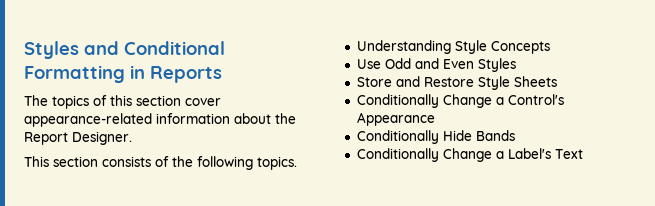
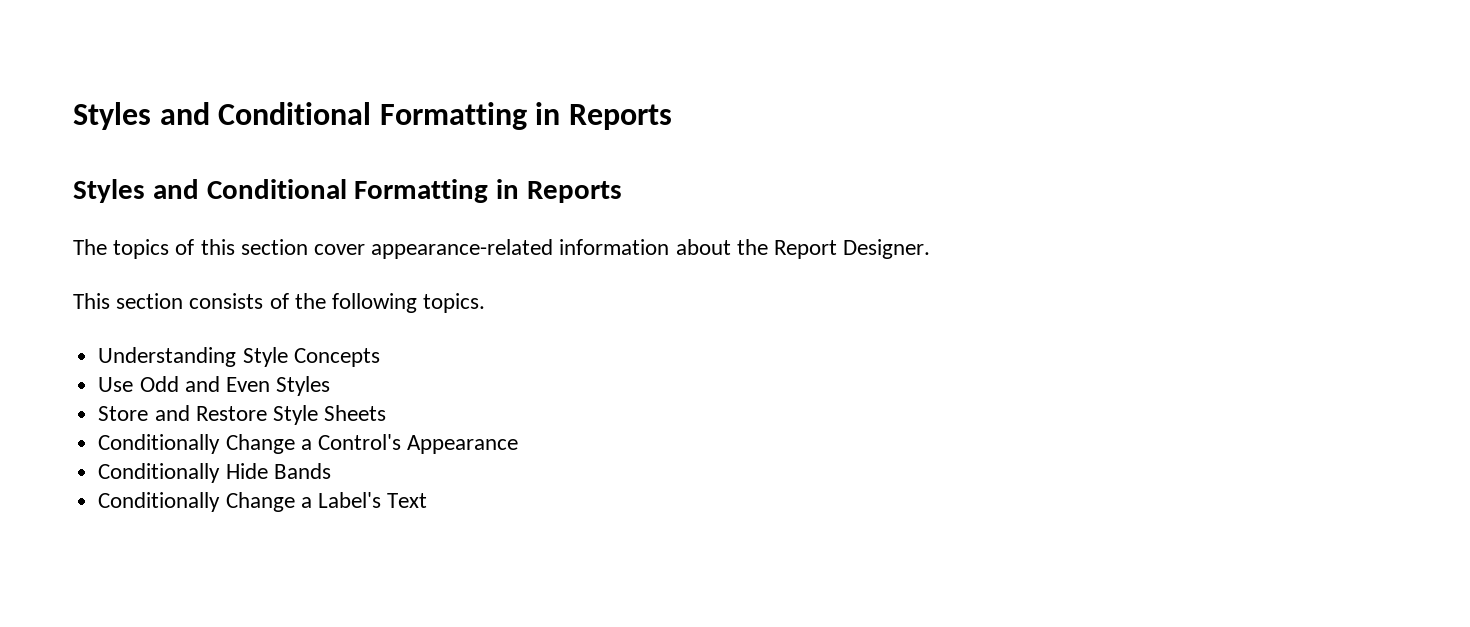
[24,41,225,59] [24,65,222,83] Styles and Conditional Formatting in Reports -> [73,102,672,130] [73,179,623,203] Styles and Conditional Formatting in Reports // Styles and Conditional Formatting in Reports

